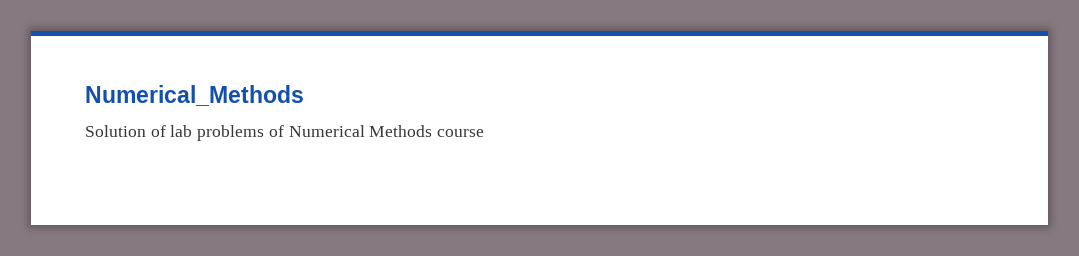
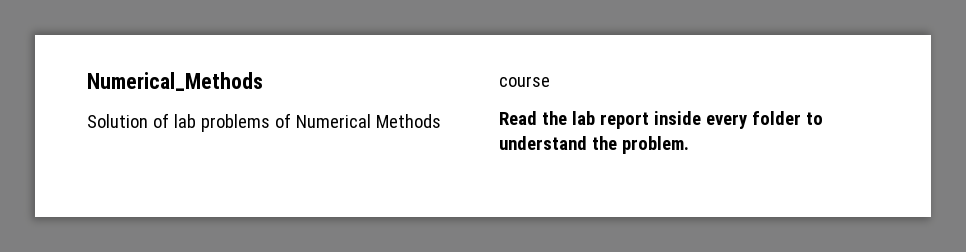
(485, 133) none -> [499,111,823,129] [499,136,689,154] // Read the lab report inside every folder to understand the problem.

